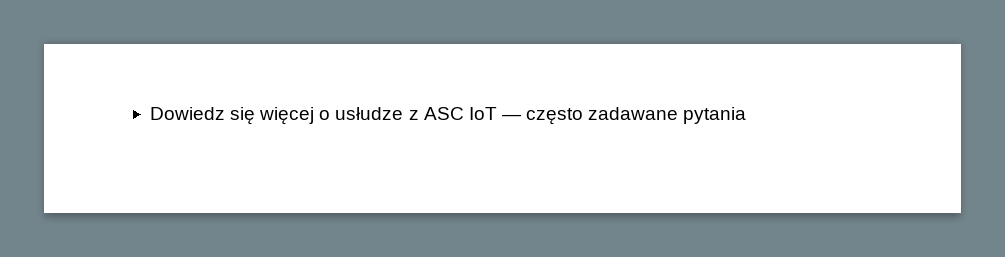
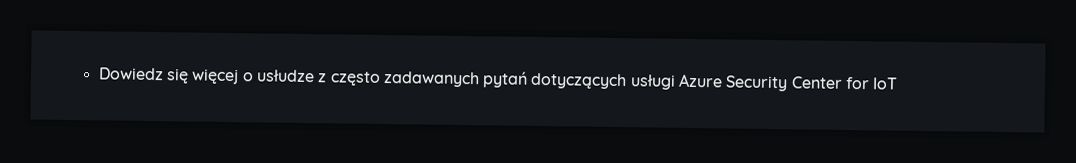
[423,107,747,125] ASC IoT — często zadawane pytania -> [329,70,899,92] często zadawanych pytań dotyczących usługi Azure Security Center for IoT

